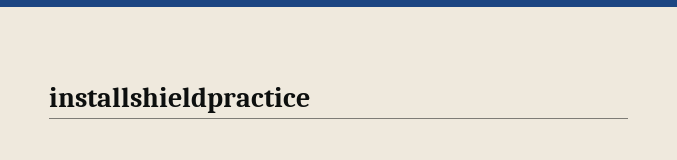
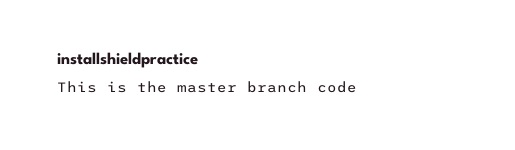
(310, 100) none -> [57,81,357,93] // This is the master branch code

